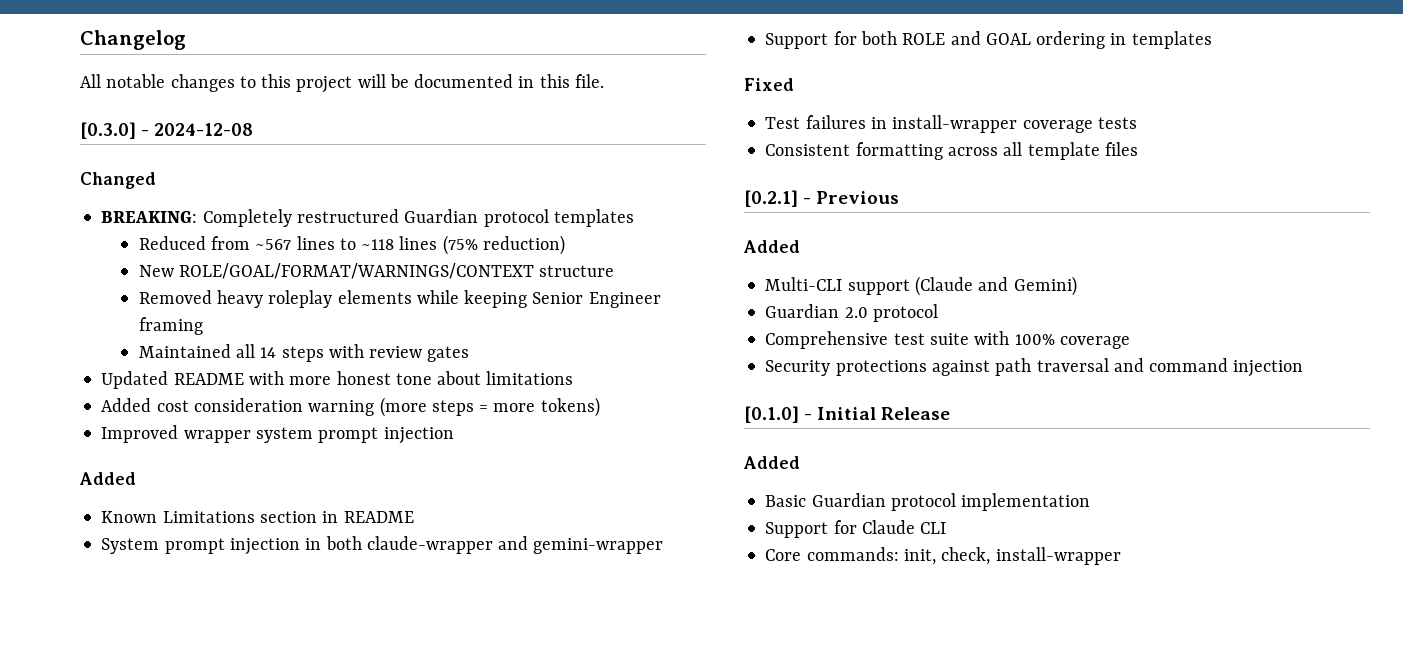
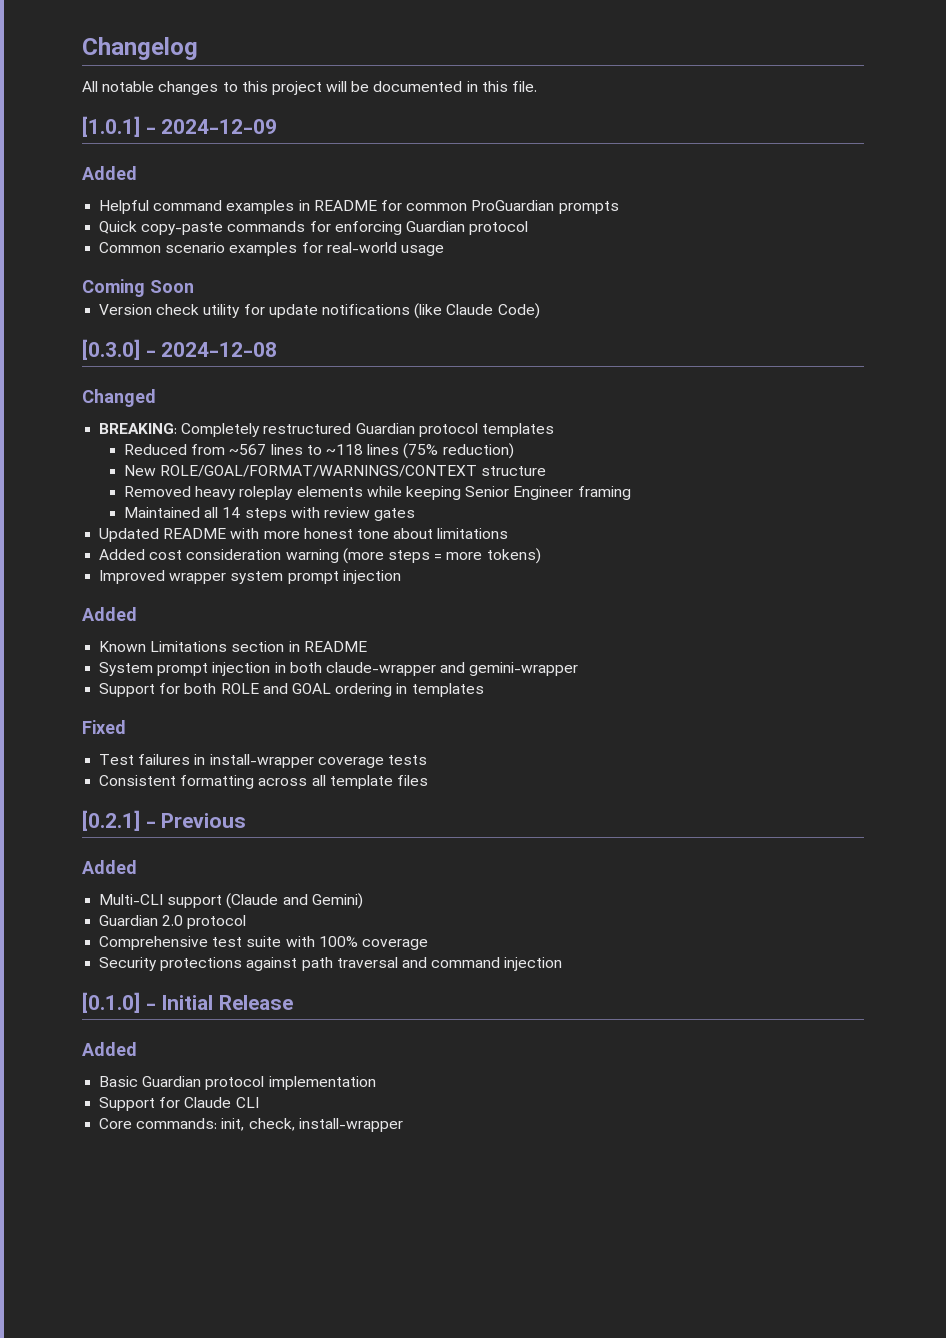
(604, 81) none -> [82,116,278,137] [82,166,137,180] [99,200,619,214] [99,221,529,235] [99,242,444,256] [82,279,194,297] [99,303,540,319] // [1.0.1] - 2024-12-09 // Added // Helpful command examples in README for common ProGuardian prompts // Quick copy-paste commands for enforcing Guardian protocol // Common scenario examples for real-world usage // Coming Soon // Version check utility for update notifications (like Claude Code)

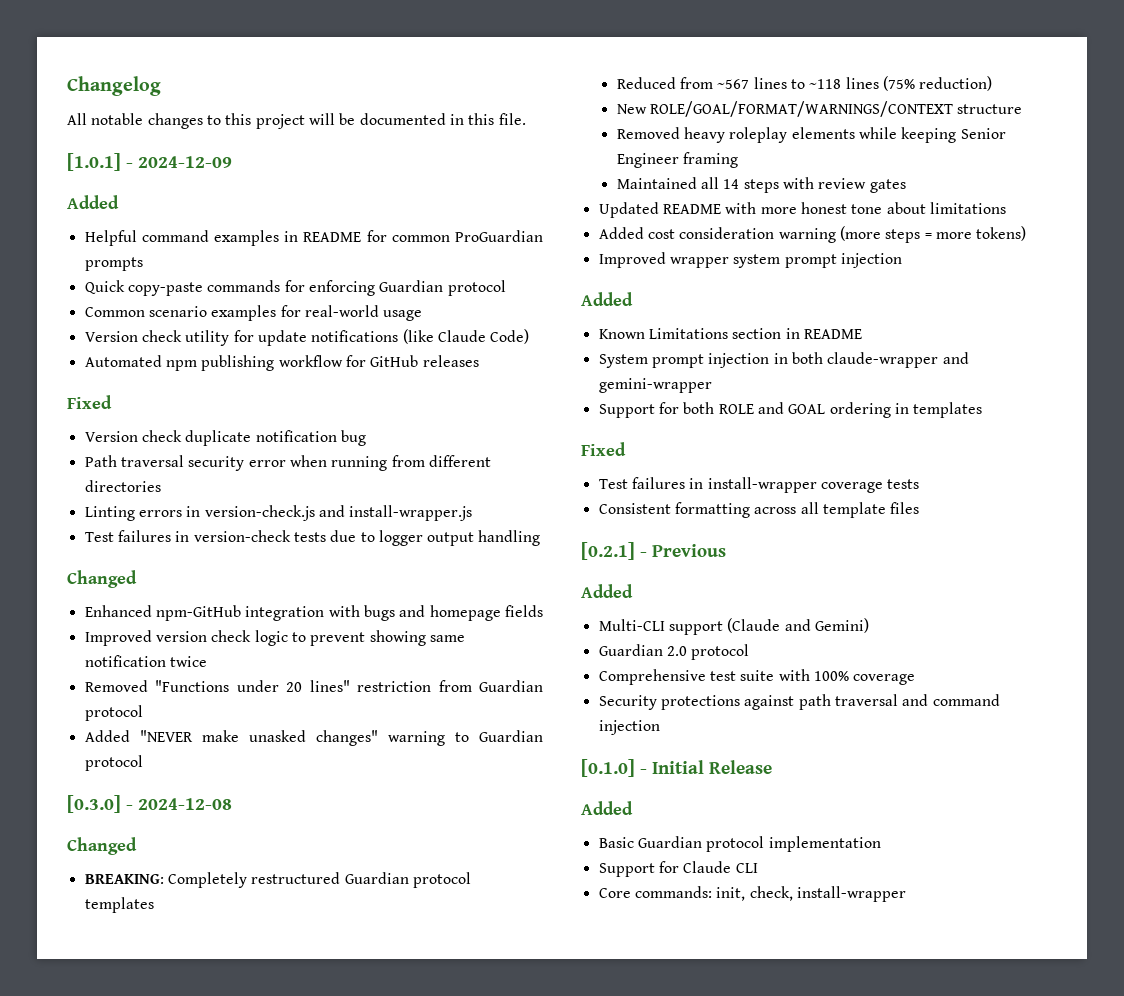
[82,279,194,297] // Coming Soon -> (423, 315) none
(540, 311) none -> [84,355,479,371] [67,395,112,409] [84,430,366,446] [84,455,491,471] [84,480,161,492] [84,505,473,521] [84,530,541,546] [67,570,137,588] [84,605,543,621] [84,630,465,646] [84,655,207,667] [84,680,543,692] [84,705,143,721] [84,730,543,746] [84,755,143,771] // Automated npm publishing workflow for GitHub releases // Fixed // Version check duplicate notification bug // Path traversal security error when running from different directories // Linting errors in version-check.js and install-wrapper.js // Test failures in version-check tests due to logger output handling // Changed // Enhanced npm-GitHub integration with bugs and homepage fields // Improved version check logic to prevent showing same notification twice // Removed "Functions under 20 lines" restriction from Guardian protocol // Added "NEVER make unasked changes" warning to Guardian protocol

